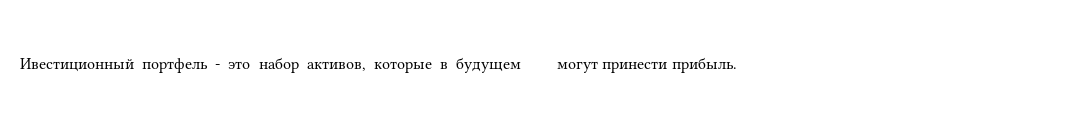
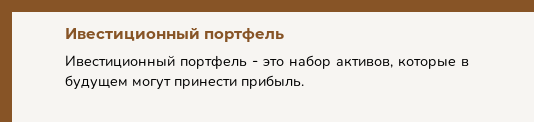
[20,58,209,73] Ивестиционный портфель -> [65,28,285,42] [65,55,247,69] Ивестиционный портфель // Ивестиционный портфель

